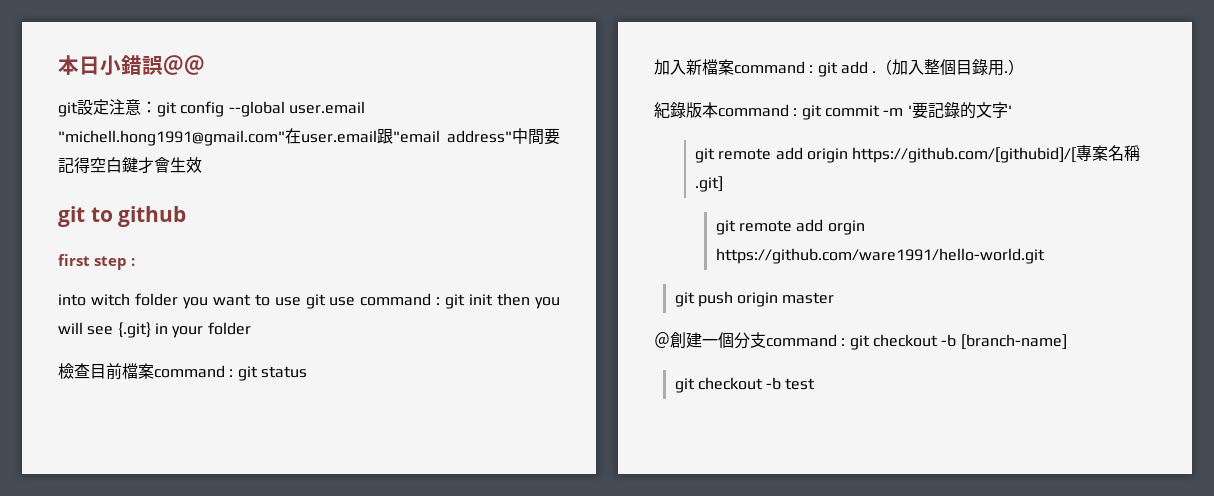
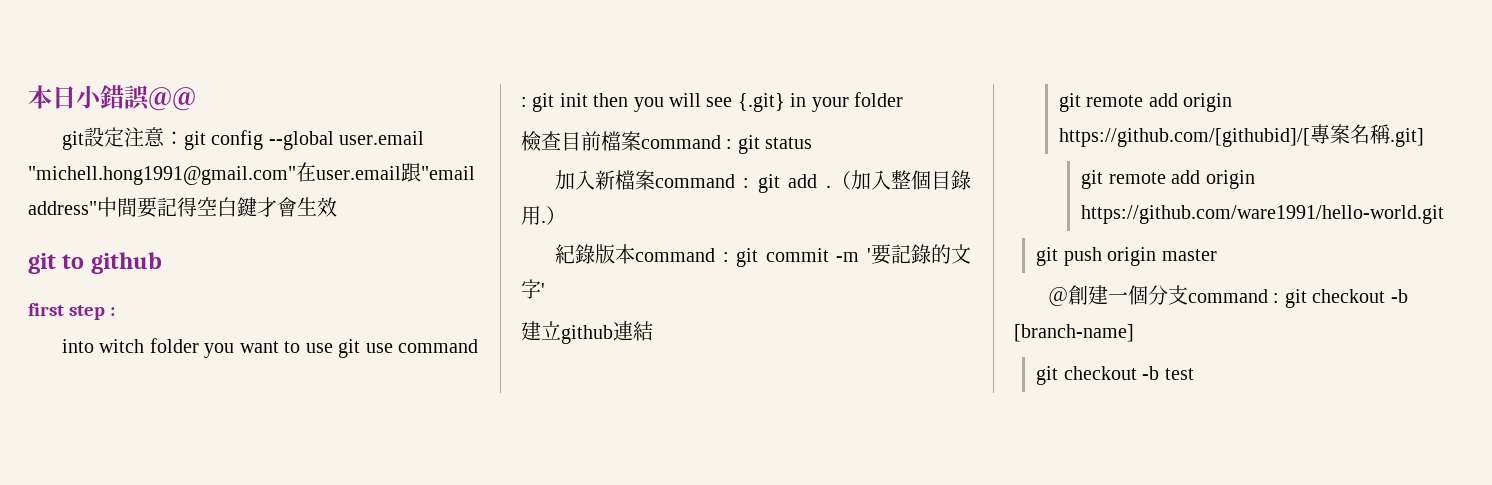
(1012, 110) none -> [521,321,653,344] // 建立github連結
[827,220,865,235] orgin -> [1205,170,1255,189] origin

